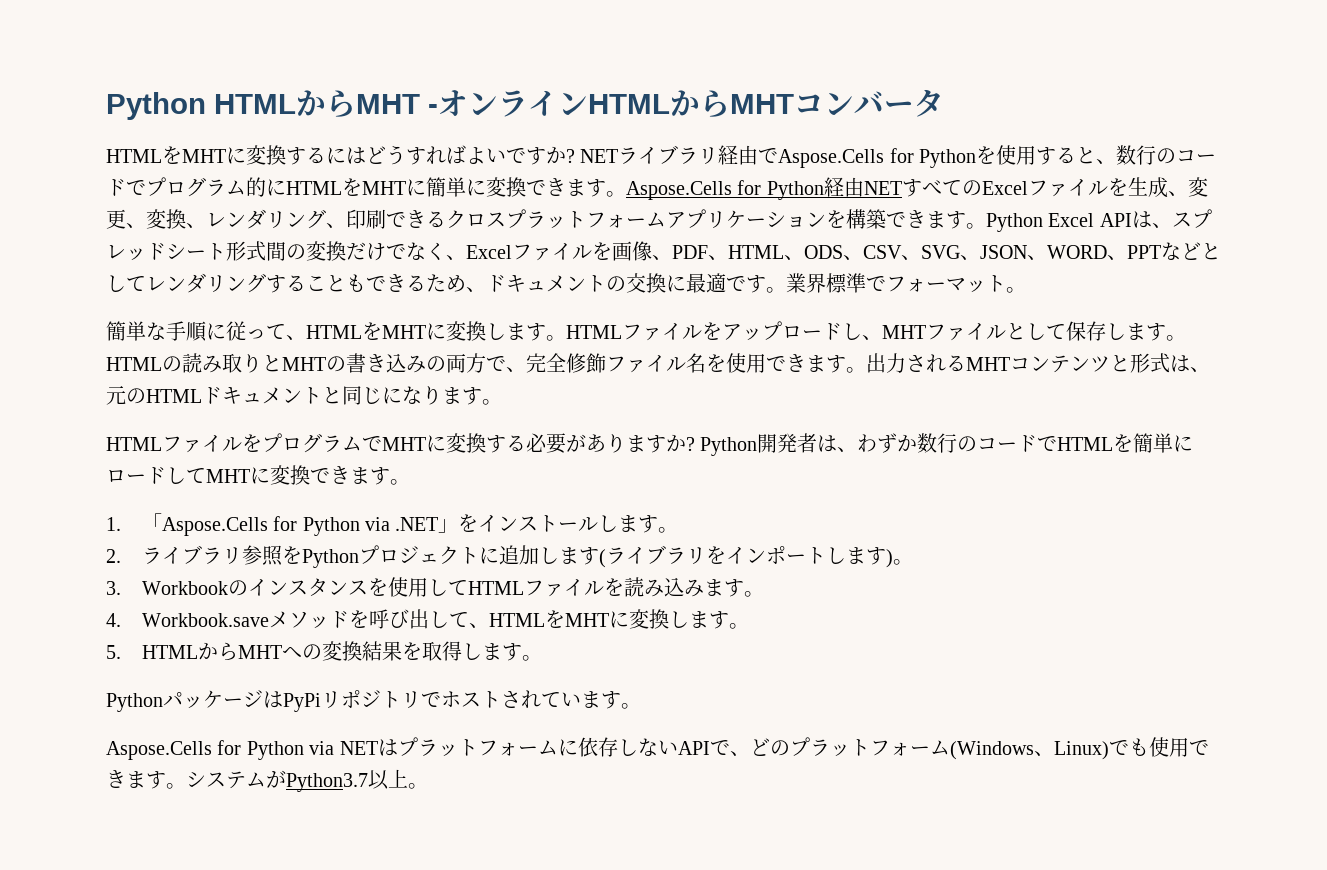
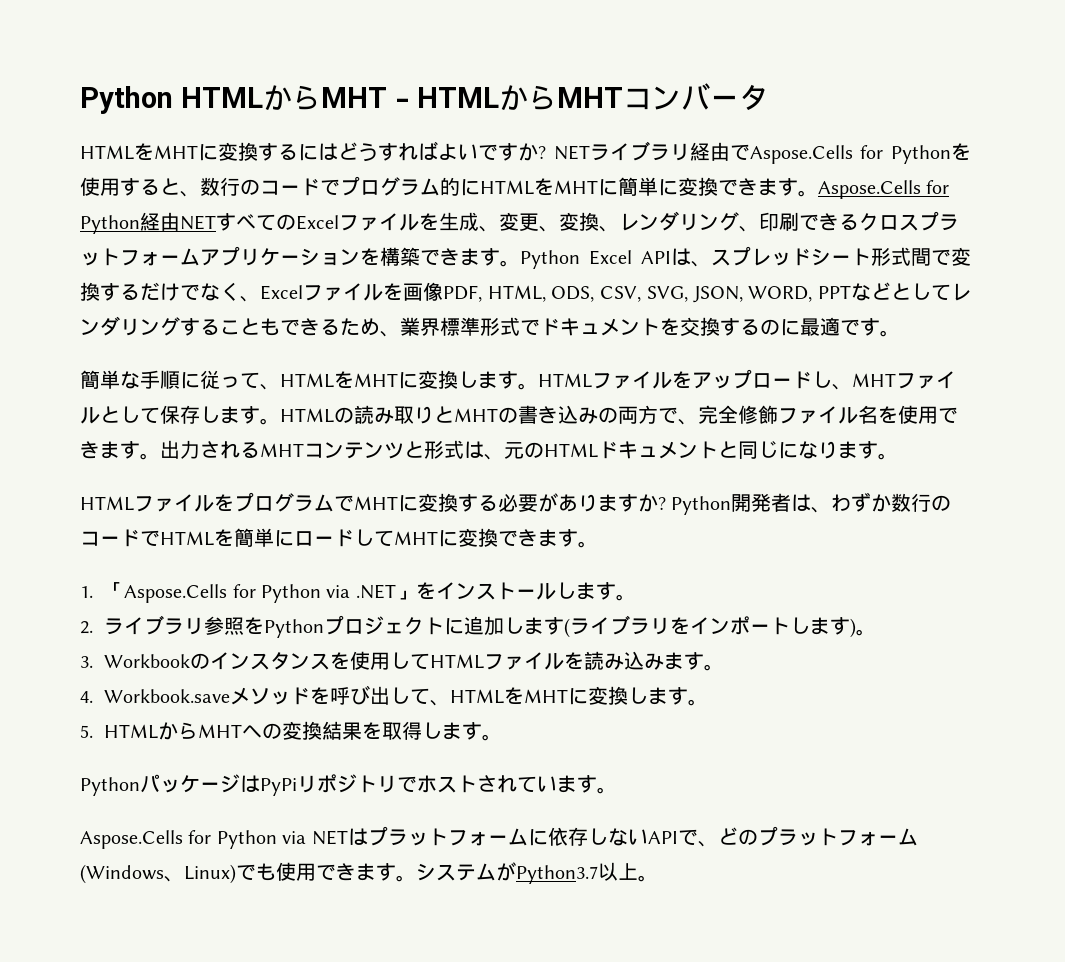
[438,90,588,117] オンライン -> (410, 103) none
[286,241,346,261] の変換 -> [931,247,971,266] [80,282,140,301] で変換する
[652,245,1127,260] 、PDF、HTML、ODS、CSV、SVG、JSON、WORD、 -> [443,285,813,303] PDF, HTML, ODS, CSV, SVG, JSON, WORD,
[486,273,1006,293] ドキュメントの交換に最適です。業界標準でフォーマット -> [400,317,880,336] 業界標準形式でドキュメントを交換するのに最適です

